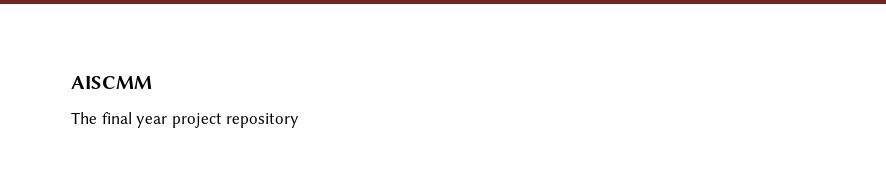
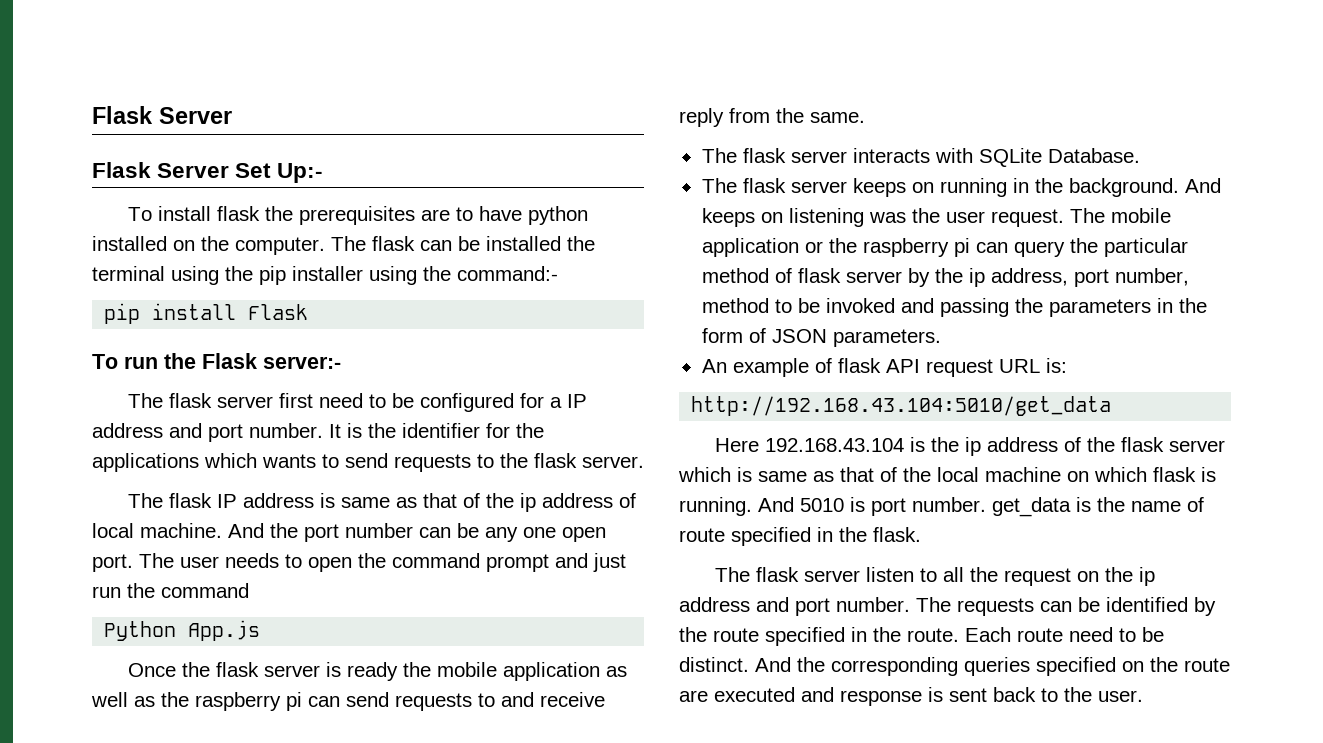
[71,76,152,89] [71,112,300,128] AISCMM // The final year project repository -> [92,106,232,124] [92,162,324,183] [127,206,588,225] [92,236,595,255] [92,266,558,285] [104,303,309,324] [92,353,341,369] [127,393,587,412] [92,423,544,442] [92,453,644,472] [127,493,636,512] [92,523,606,542] [92,553,626,572] [92,583,249,598] [104,620,261,641] [127,662,627,681] [91,692,605,711] [679,108,865,127] [701,148,1140,167] [701,178,1221,197] [701,208,1171,227] [701,238,1188,257] [701,268,1189,287] [701,298,1207,317] [701,328,941,347] [701,358,1067,377] [691,396,1112,416] [714,437,1225,456] [678,467,1216,482] [679,497,1204,517] [679,527,921,546] [714,567,1155,586] [679,597,1216,616] [679,627,1164,646] [679,657,1230,676] [679,687,1143,706] Flask Server // Flask Server Set Up:- // To install flask the prerequisites are to have python installed on the computer. The flask can be installed the terminal using the pip installer using the command:- // pip install Flask // To run the Flask server:- // The flask server first need to be configured for a IP address and port number. It is the identifier for the applications which wants to send requests to the flask server. // The flask IP address is same as that of the ip address of local machine. And the port number can be any one open port. The user needs to open the command prompt and just run the command // Python App.js // Once the flask server is ready the mobile application as well as the raspberry pi can send requests to and receive reply from the same. // The flask server interacts with SQLite Database. // The flask server keeps on running in the background. And keeps on listening was the user request. The mobile application or the raspberry pi can query the particular method of flask server by the ip address, port number, method to be invoked and passing the parameters in the form of JSON parameters. // An example of flask API request URL is: // http://192.168.43.104:5010/get_data // Here 192.168.43.104 is the ip address of the flask server which is same as that of the local machine on which flask is running. And 5010 is port number. get_data is the name of route specified in the flask. // The flask server listen to all the request on the ip address and port number. The requests can be identified by the route specified in the route. Each route need to be distinct. And the corresponding queries specified on the route are executed and response is sent back to the user.

